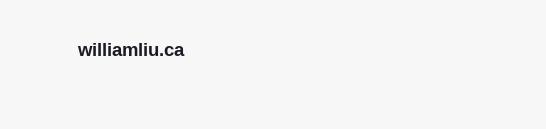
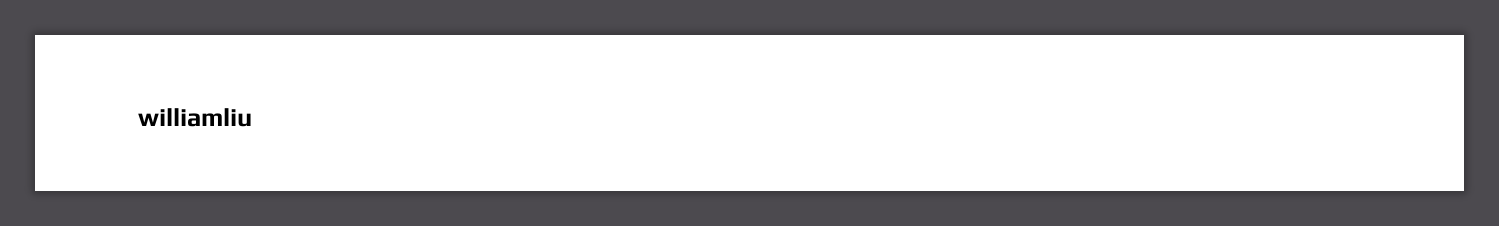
[77,43,185,56] williamliu.ca -> [138,108,252,127] williamliu

